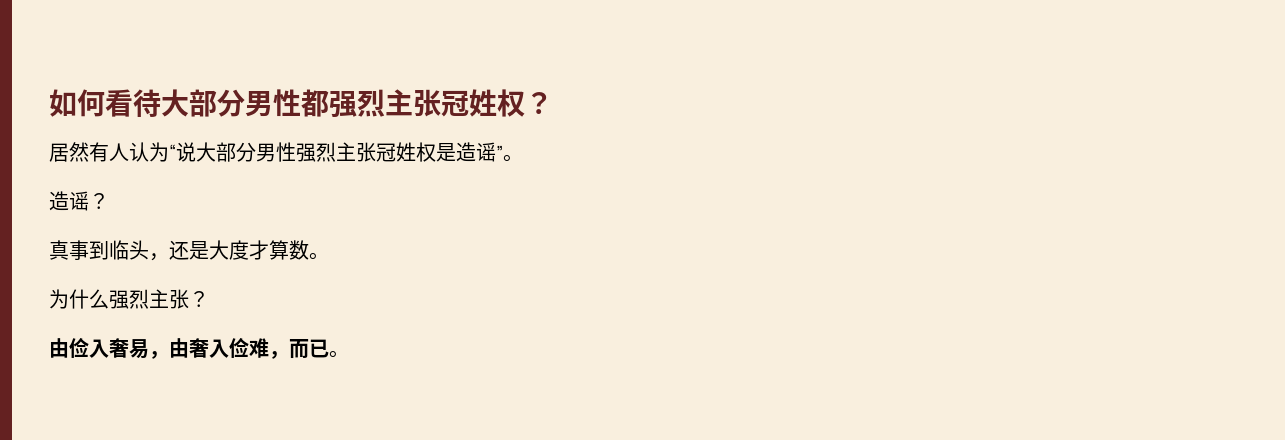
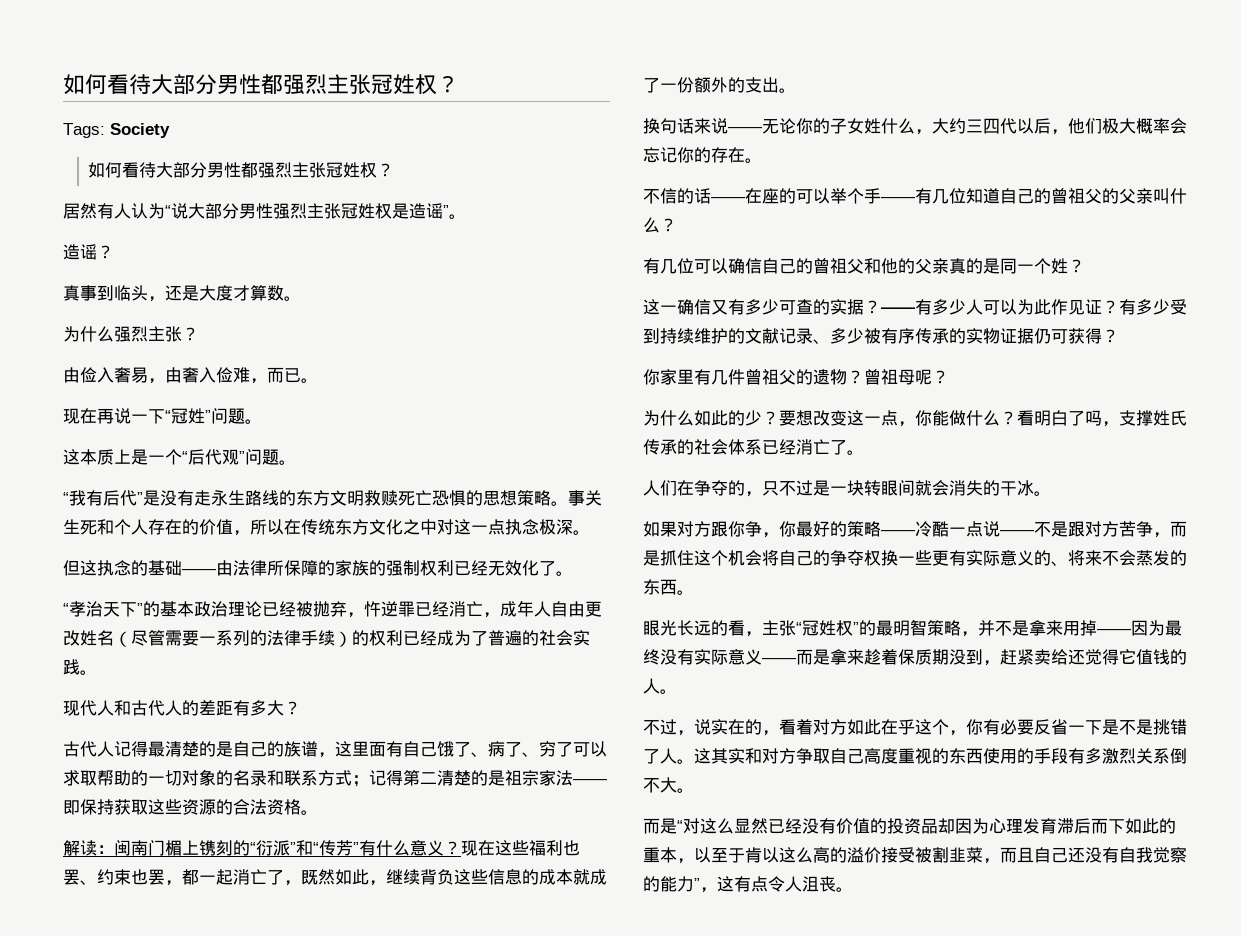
[49,89,553,118] 如何看待大部分男性都强烈主张冠姓权？ -> [63,74,459,95] [63,123,170,138] [88,162,395,178] 如何看待大部分男性都强烈主张冠姓权？ // Tags: Society // 如何看待大部分男性都强烈主张冠姓权？
(349, 354) none -> [63,408,262,424] [63,449,296,465] [63,490,602,506] [63,519,590,536] [63,560,573,576] [63,600,602,618] [63,630,590,647] [63,659,97,675] [63,700,301,716] [63,741,607,758] [63,769,607,787] [63,799,318,815] [63,840,580,856] [63,869,607,886] [643,77,796,93] [643,118,1187,135] [643,147,762,163] [643,188,1187,204] [643,217,677,233] [643,258,1085,274] [643,299,1187,315] [643,328,1119,344] [643,369,949,385] [643,410,1187,427] [643,439,864,455] [643,480,1051,497] [643,521,1187,538] [643,550,1187,566] [643,579,694,595] [643,619,1182,637] [643,649,1187,666] [643,678,677,694] [643,719,1187,736] [643,748,1187,764] [643,777,694,793] [643,818,1176,834] [643,847,1187,864] [643,876,853,893] // 现在再说一下“冠姓”问题。 // 这本质上是一个“后代观”问题。 // “我有后代”是没有走永生路线的东方文明救赎死亡恐惧的思想策略。事关生死和个人存在的价值，所以在传统东方文化之中对这一点执念极深。 // 但这执念的基础——由法律所保障的家族的强制权利已经无效化了。 // “孝治天下”的基本政治理论已经被抛弃，忤逆罪已经消亡，成年人自由更改姓名（尽管需要一系列的法律手续）的权利已经成为了普遍的社会实践。 // 现代人和古代人的差距有多大？ // 古代人记得最清楚的是自己的族谱，这里面有自己饿了、病了、穷了可以求取帮助的一切对象的名录和联系方式；记得第二清楚的是祖宗家法——即保持获取这些资源的合法资格。 // 解读：闽南门楣上镌刻的“衍派”和“传芳”有什么意义？现在这些福利也罢、约束也罢，都一起消亡了，既然如此，继续背负这些信息的成本就成了一份额外的支出。 // 换句话来说——无论你的子女姓什么，大约三四代以后，他们极大概率会忘记你的存在。 // 不信的话——在座的可以举个手——有几位知道自己的曾祖父的父亲叫什么？ // 有几位可以确信自己的曾祖父和他的父亲真的是同一个姓？ // 这一确信又有多少可查的实据？——有多少人可以为此作见证？有多少受到持续维护的文献记录、多少被有序传承的实物证据仍可获得？ // 你家里有几件曾祖父的遗物？曾祖母呢？ // 为什么如此的少？要想改变这一点，你能做什么？看明白了吗，支撑姓氏传承的社会体系已经消亡了。 // 人们在争夺的，只不过是一块转眼间就会消失的干冰。 // 如果对方跟你争，你最好的策略——冷酷一点说——不是跟对方苦争，而是抓住这个机会将自己的争夺权换一些更有实际意义的、将来不会蒸发的东西。 // 眼光长远的看，主张“冠姓权”的最明智策略，并不是拿来用掉——因为最终没有实际意义——而是拿来趁着保质期没到，赶紧卖给还觉得它值钱的人。 // 不过，说实在的，看着对方如此在乎这个，你有必要反省一下是不是挑错了人。这其实和对方争取自己高度重视的东西使用的手段有多激烈关系倒不大。 // 而是“对这么显然已经没有价值的投资品却因为心理发育滞后而下如此的重本，以至于肯以这么高的溢价接受被割韭菜，而且自己还没有自我觉察的能力”，这有点令人沮丧。

